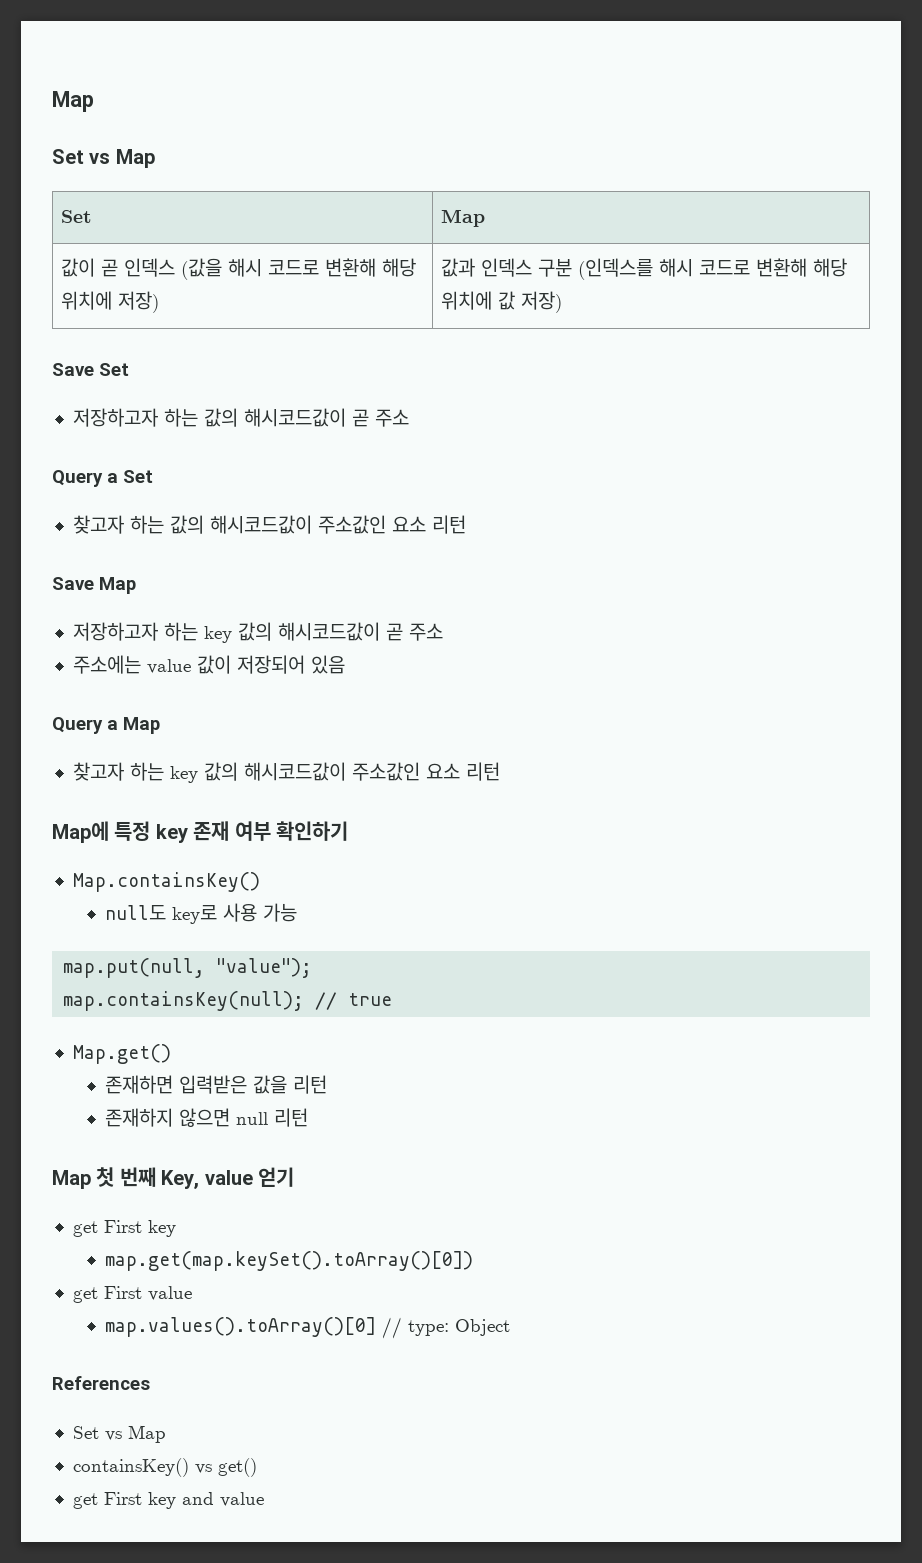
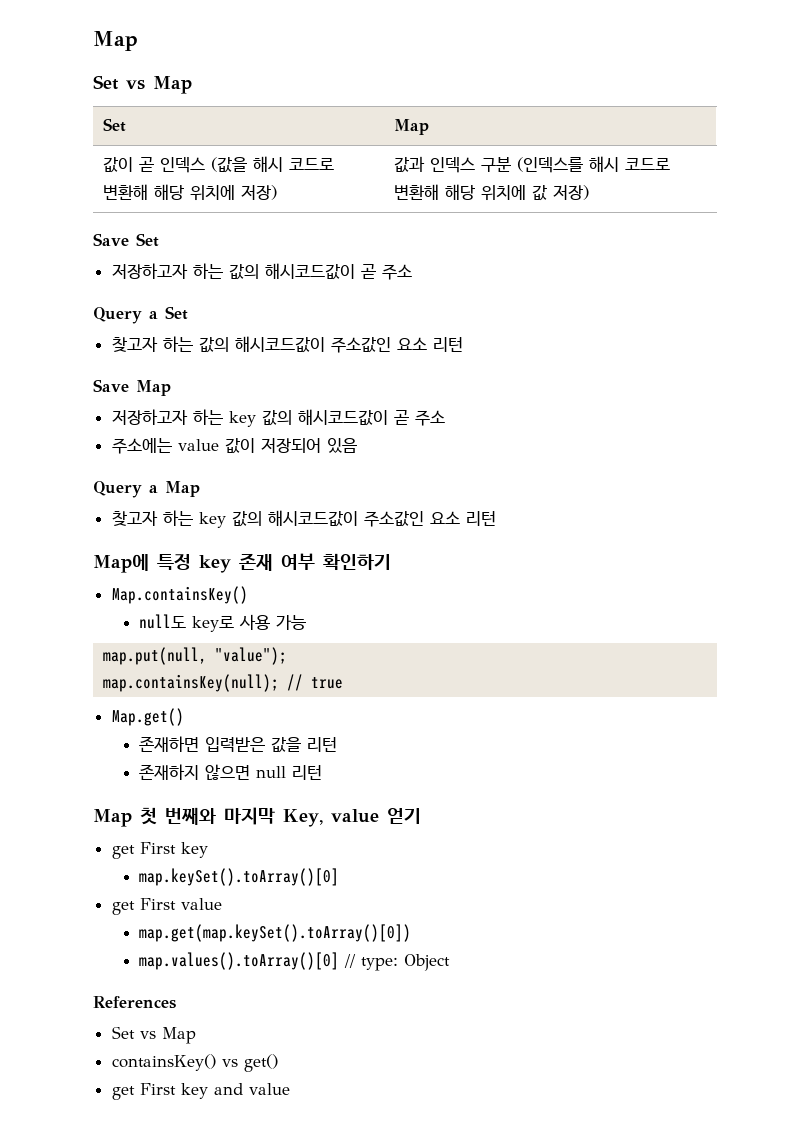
[119,1167,156,1187] 번째 -> [165,807,275,825] 번째와 마지막
[105,1251,474,1271] map.get(map.keySet().toArray()[0]) -> [139,868,340,886] map.keySet().toArray()[0]
(192, 1293) none -> [139,924,412,942] // map.get(map.keySet().toArray()[0])

